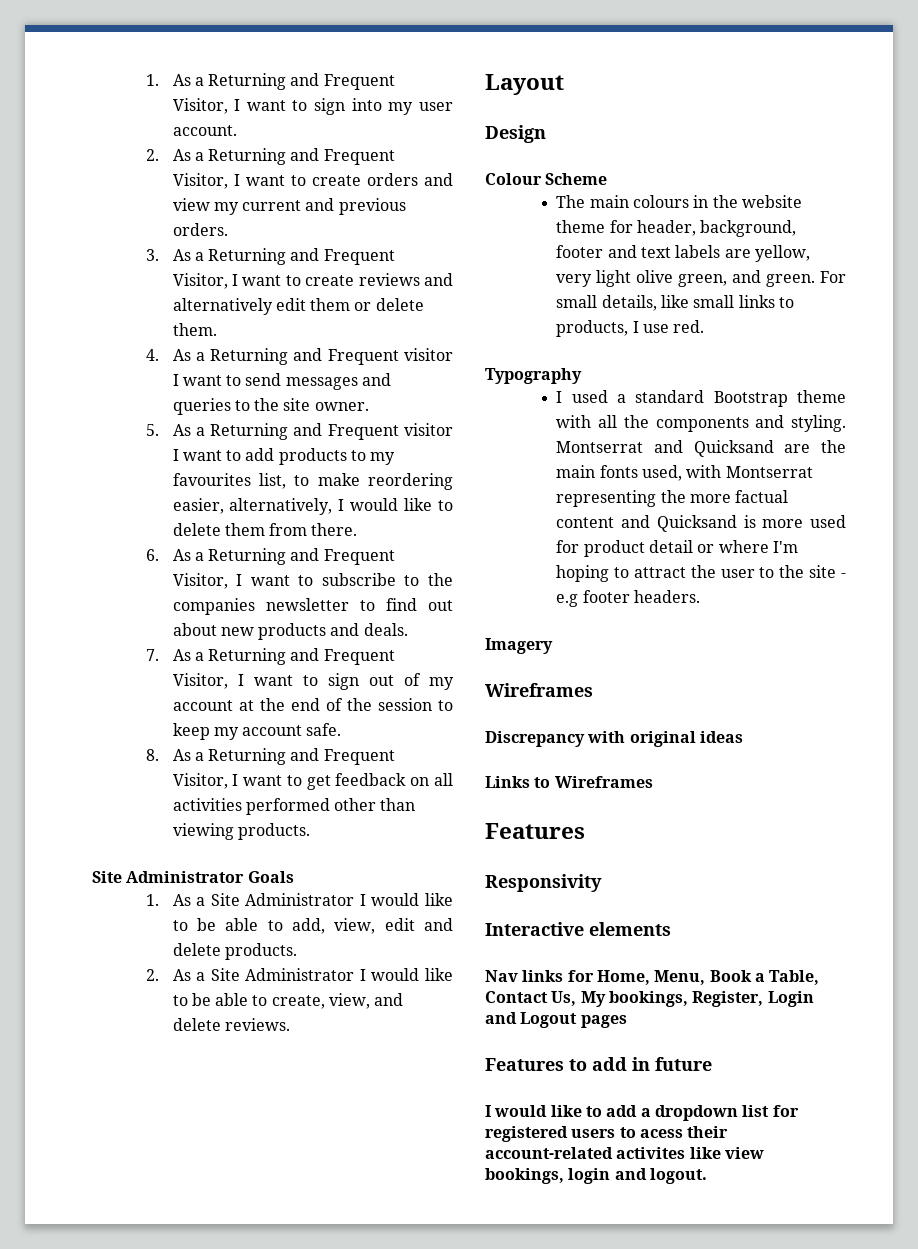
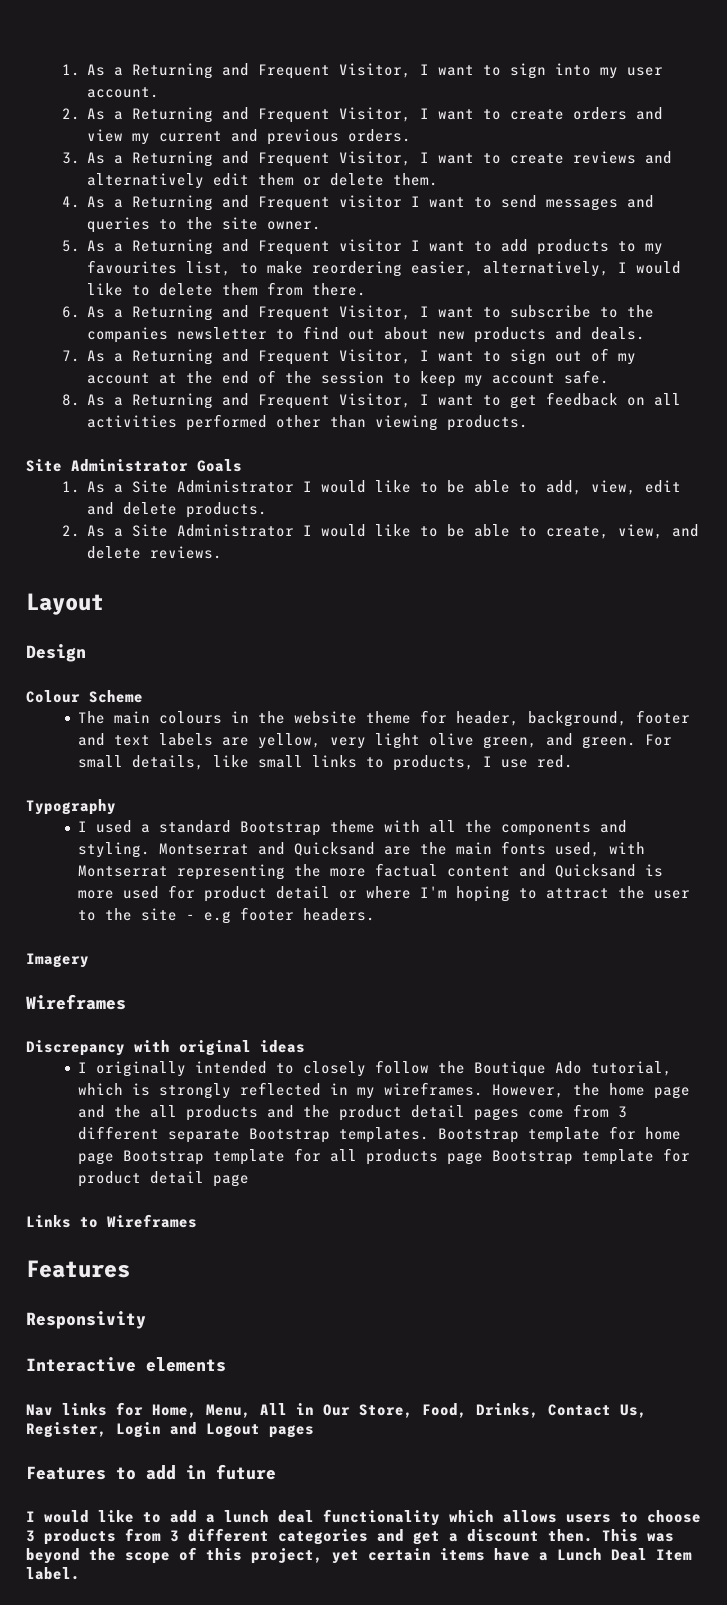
(743, 737) none -> [78,1060,673,1077] [78,1082,691,1099] [78,1104,628,1121] [78,1126,682,1143] [78,1148,691,1165] [78,1171,250,1187] // I originally intended to closely follow the Boutique Ado tutorial, which is strongly reflected in my wireframes. However, the home page and the all products and the product detail pages come from 3 different separate Bootstrap templates. Bootstrap template for home page Bootstrap template for all products page Bootstrap template for product detail page
[709,970,820,985] [485,991,688,1007] Book a Table, Contact Us, My bookings, -> [260,1403,647,1418] All in Our Store, Food, Drinks, Contact Us,
[654,1105,799,1121] [485,1126,729,1142] [485,1147,764,1159] [485,1168,707,1184] dropdown list for registered users to acess their account-related activites like view bookings, login and logout. -> [224,1509,701,1526] [26,1528,674,1545] [26,1547,692,1564] [26,1567,80,1580] lunch deal functionality which allows users to choose 3 products from 3 different categories and get a discount then. This was beyond the scope of this project, yet certain items have a Lunch Deal Item label.

